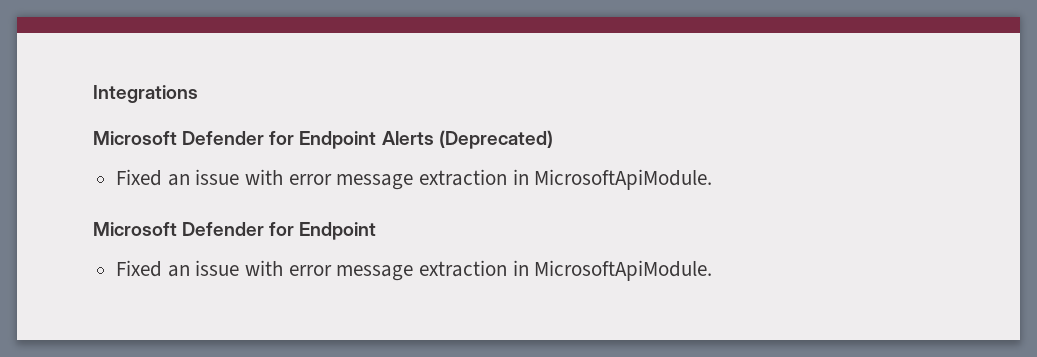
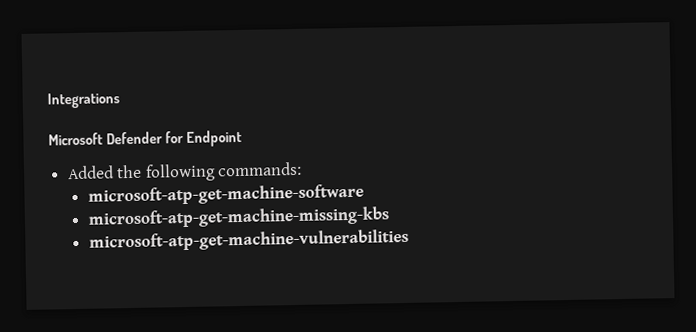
[381,130,553,149] [116,169,713,190] [93,222,377,240] [116,260,713,281] Alerts (Deprecated) // Fixed an issue with error message extraction in MicrosoftApiModule. // Microsoft Defender for Endpoint // Fixed an issue with error message extraction in MicrosoftApiModule. -> [66,161,303,182] [87,183,364,206] [87,206,390,229] [88,228,409,252] // Added the following commands: // microsoft-atp-get-machine-software // microsoft-atp-get-machine-missing-kbs // microsoft-atp-get-machine-vulnerabilities

